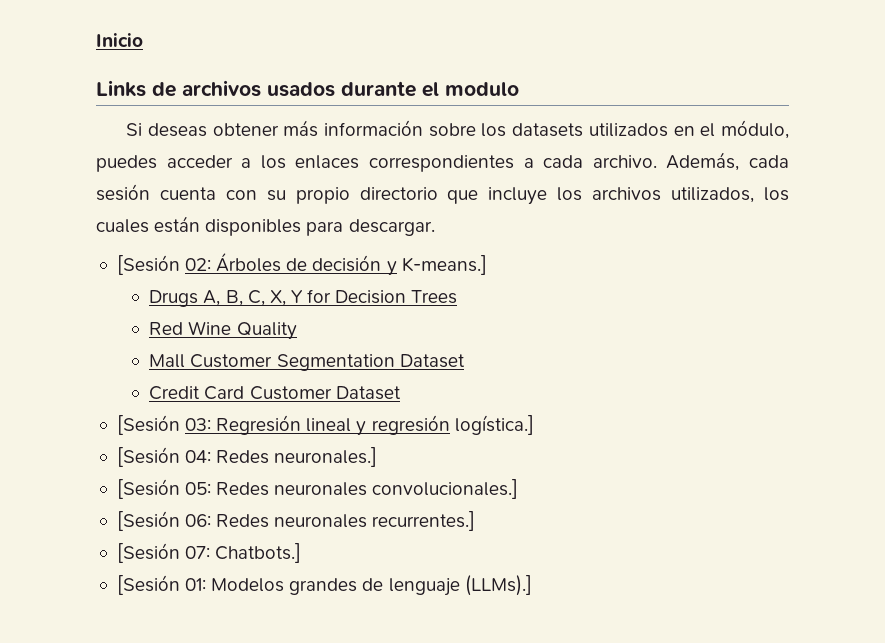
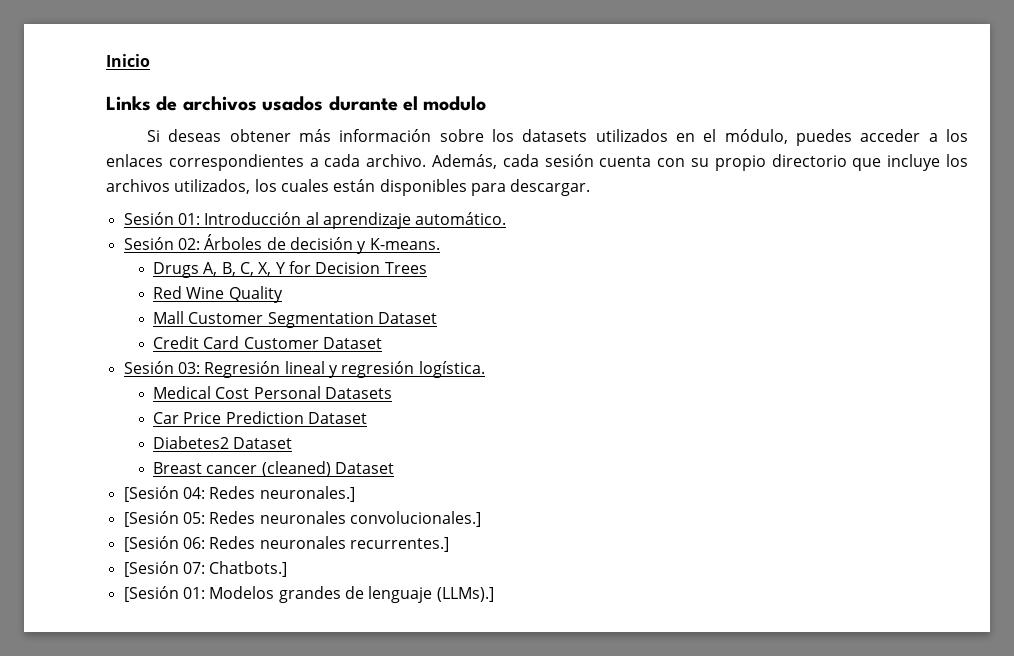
[116,255,180,275] [Sesión -> [123,212,507,229] [123,237,174,250] Sesión 01: Introducción al aprendizaje automático. // Sesión
[401,255,487,275] K-means.] -> [369,238,440,250] K-means.
[116,415,180,435] [Sesión -> [123,361,174,374] Sesión
[454,415,534,435] logística.] -> [418,361,485,378] [153,386,393,399] [153,411,368,424] [153,436,293,449] [153,461,395,477] logística. // Medical Cost Personal Datasets // Car Price Prediction Dataset // Diabetes2 Dataset // Breast cancer (cleaned) Dataset

